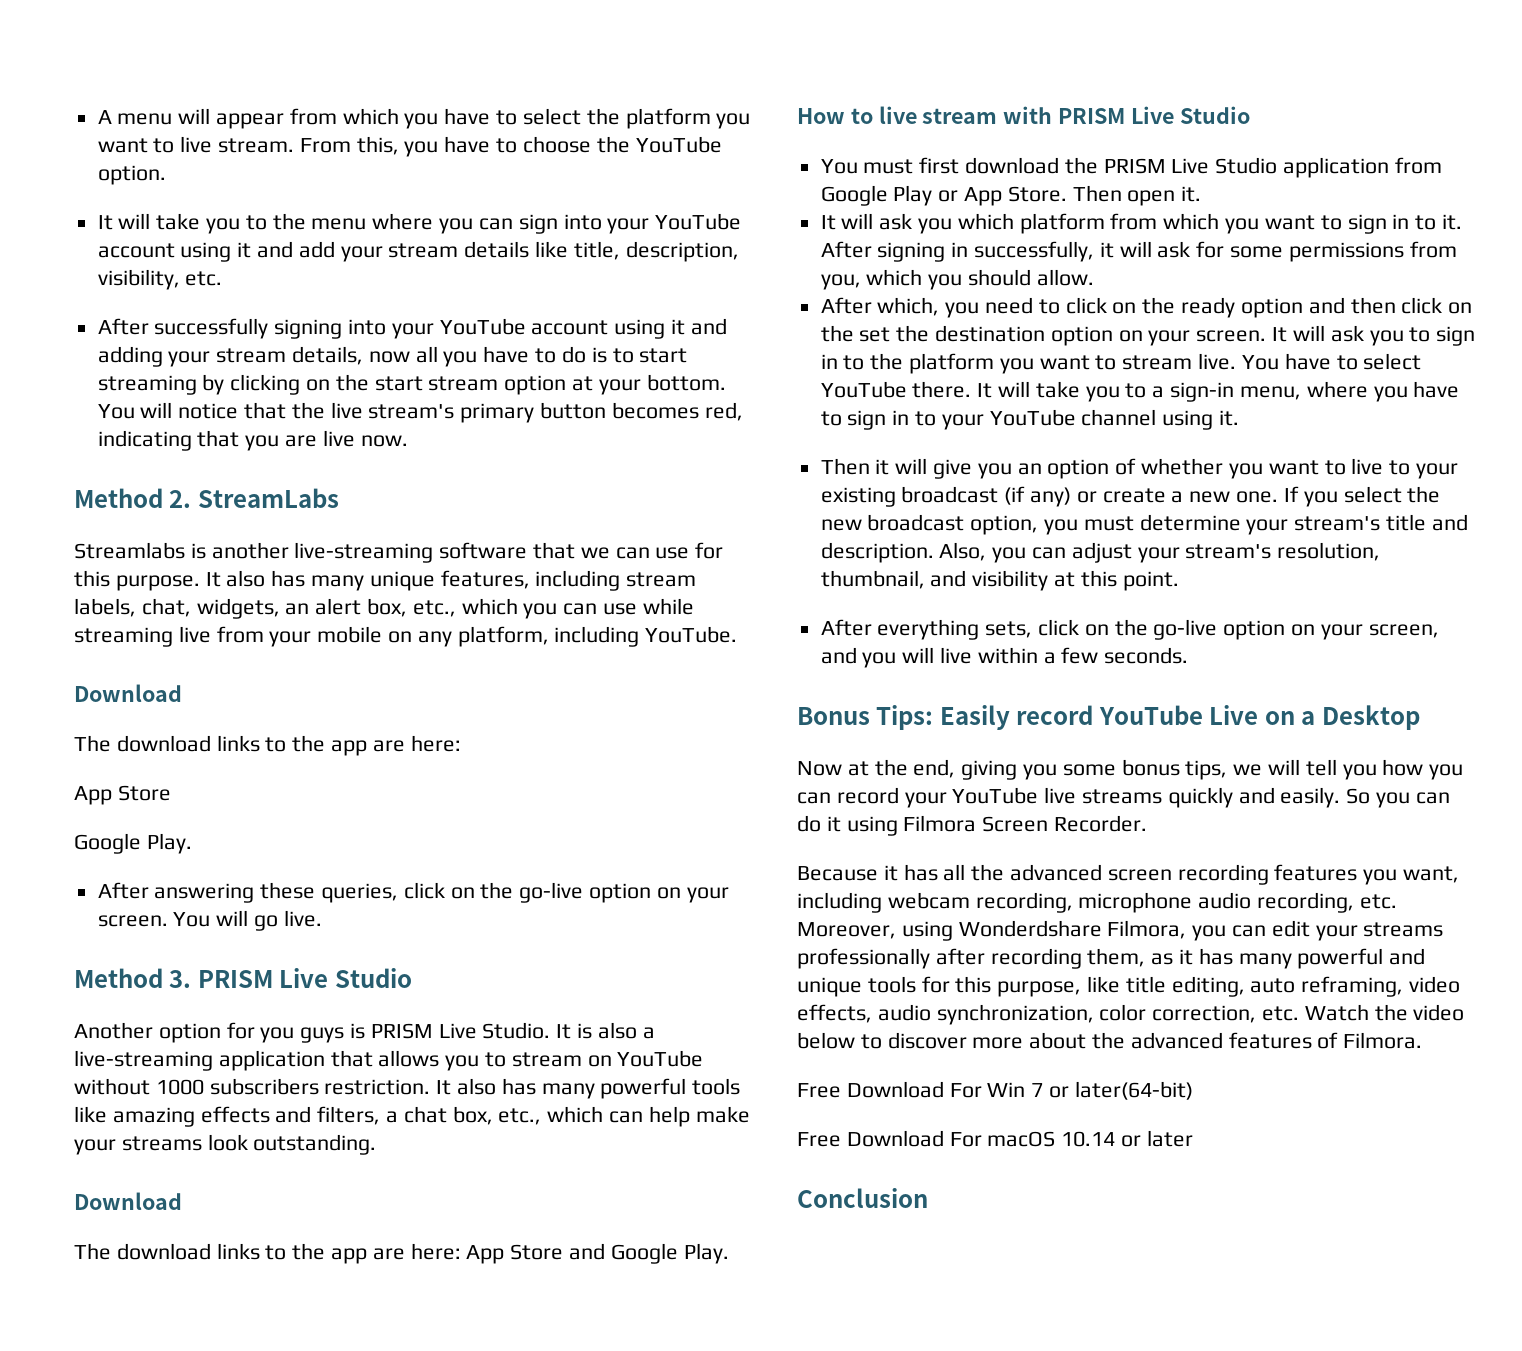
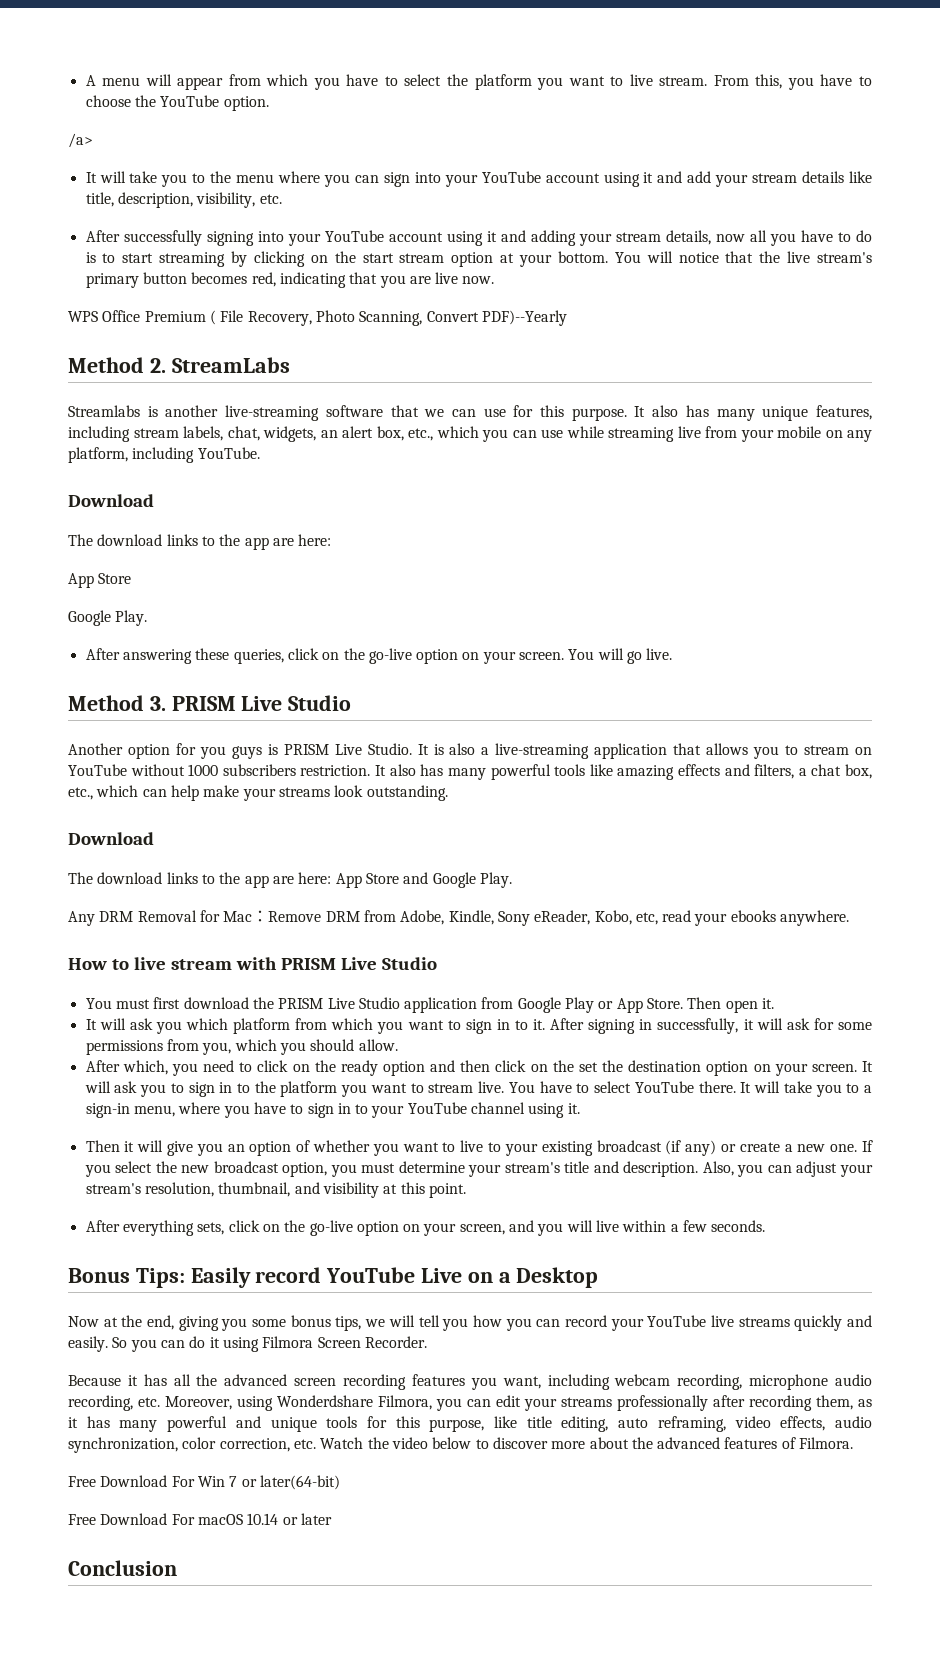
(166, 175) none -> [68,133,93,148] // /a>
(408, 441) none -> [68,310,567,326] // WPS Office Premium ( File Recovery, Photo Scanning, Convert PDF)--Yearly
(729, 1253) none -> [68,910,850,926] // Any DRM Removal for Mac：Remove DRM from Adobe, Kindle, Sony eReader, Kobo, etc, read your ebooks anywhere.

